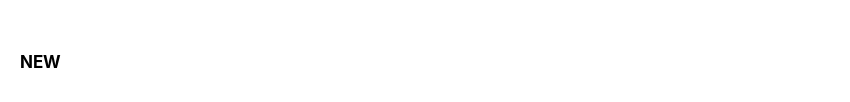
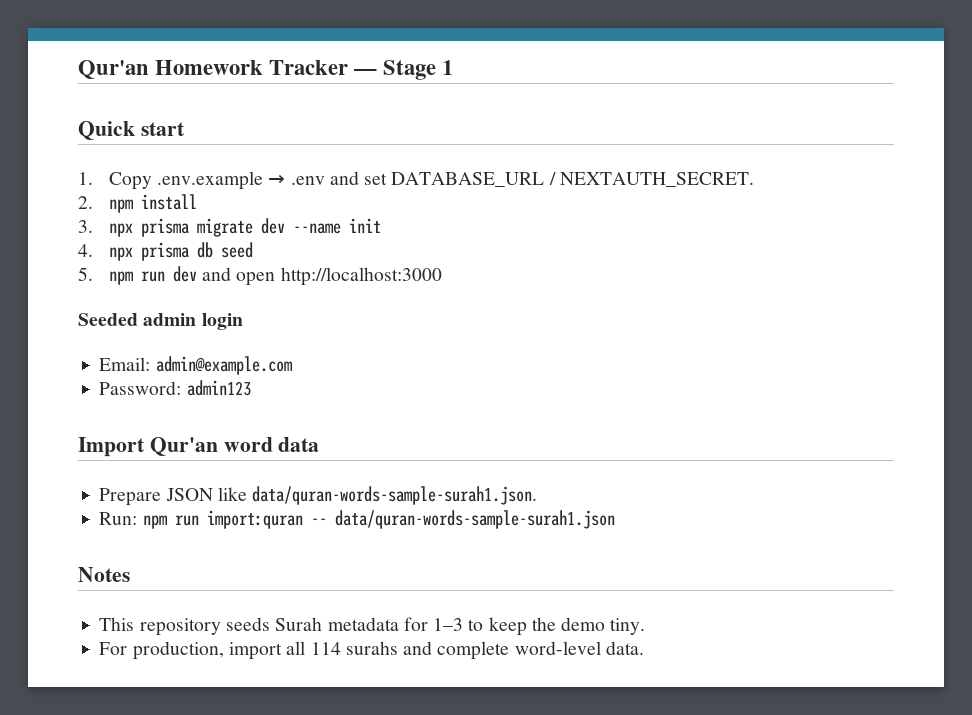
[20,55,61,68] NEW -> [78,60,454,80] [78,121,185,140] [78,171,754,190] [78,194,197,213] [78,218,381,237] [78,242,253,261] [78,266,442,286] [78,313,243,330] [99,356,292,375] [99,380,251,396] [78,437,320,457] [99,486,538,506] [99,510,615,529] [78,567,130,582] [99,617,646,636] [99,641,644,660] Qur'an Homework Tracker — Stage 1 // Quick start // 1. Copy .env.example → .env and set DATABASE_URL / NEXTAUTH_SECRET. // 2. npm install // 3. npx prisma migrate dev --name init // 4. npx prisma db seed // 5. npm run dev and open http://localhost:3000 // Seeded admin login // Email: admin@example.com // Password: admin123 // Import Qur'an word data // Prepare JSON like data/quran-words-sample-surah1.json. // Run: npm run import:quran -- data/quran-words-sample-surah1.json // Notes // This repository seeds Surah metadata for 1–3 to keep the demo tiny. // For production, import all 114 surahs and complete word-level data.

